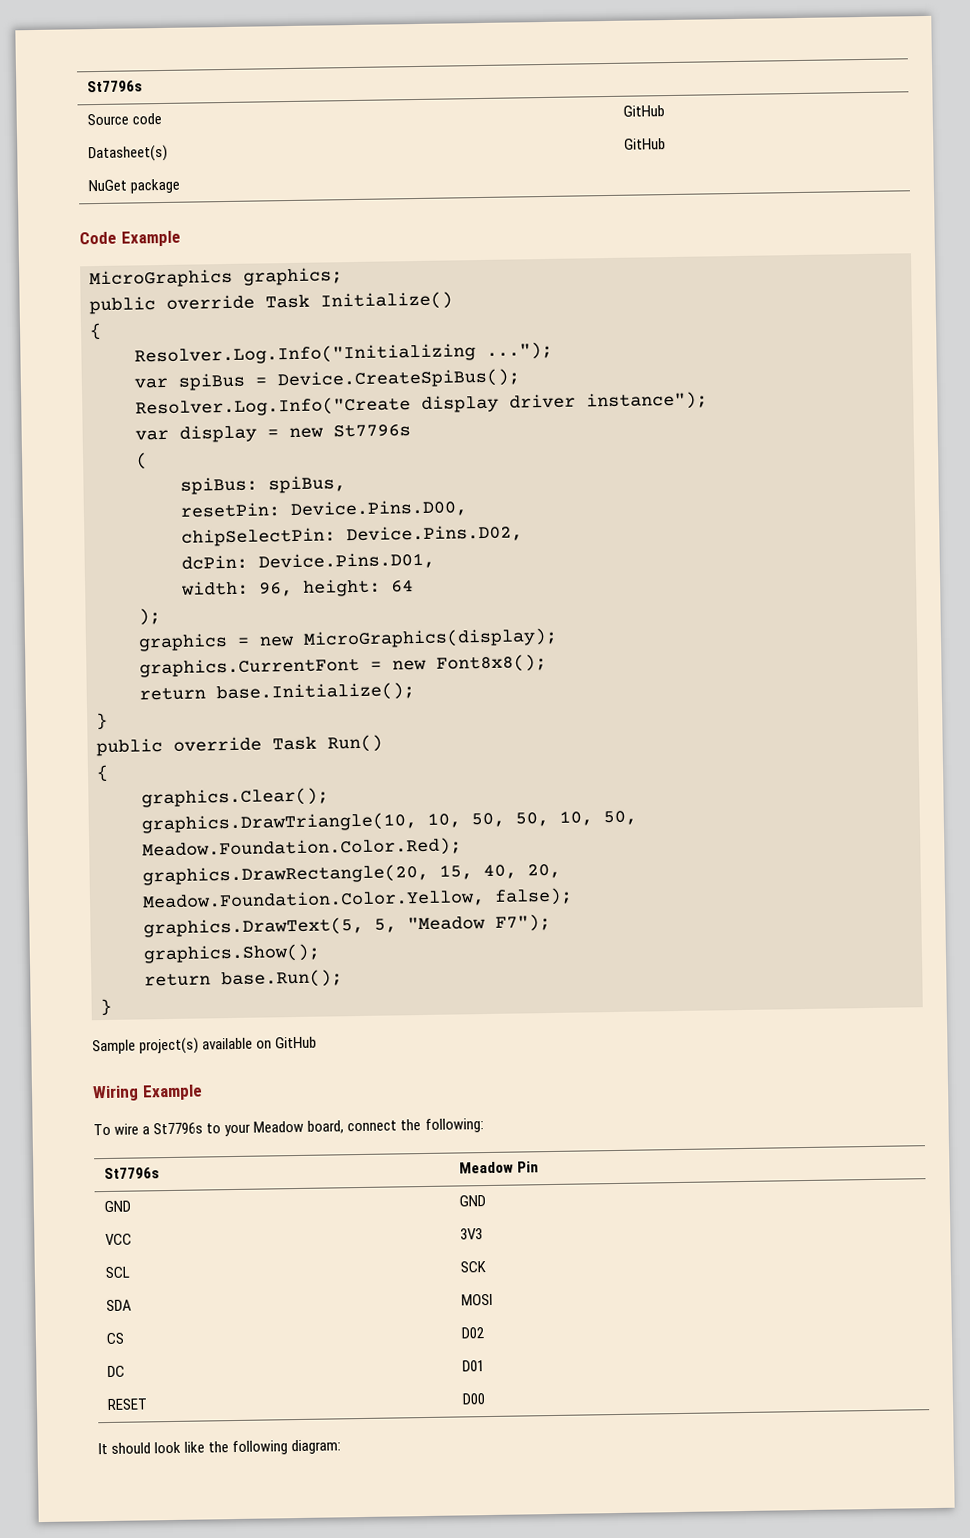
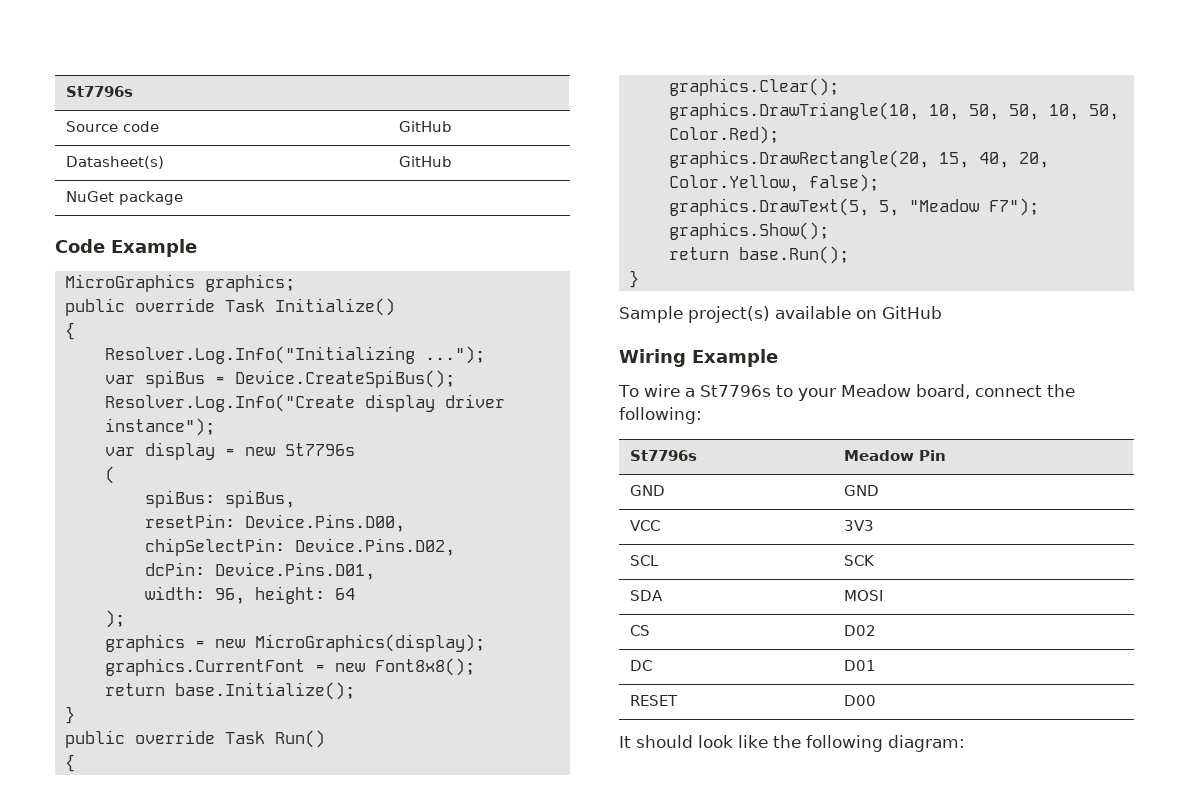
[142,837,462,860] Meadow.Foundation.Color.Red); -> [668,126,779,144] Color.Red);
[142,889,485,911] Meadow.Foundation.Color.Yellow, -> [668,175,799,192] Color.Yellow,

